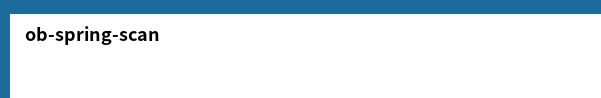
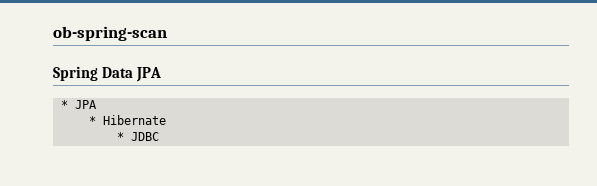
(160, 35) none -> [53,66,162,82] [60,100,97,109] [88,115,166,125] [116,132,159,141] // Spring Data JPA // * JPA // * Hibernate // * JDBC

